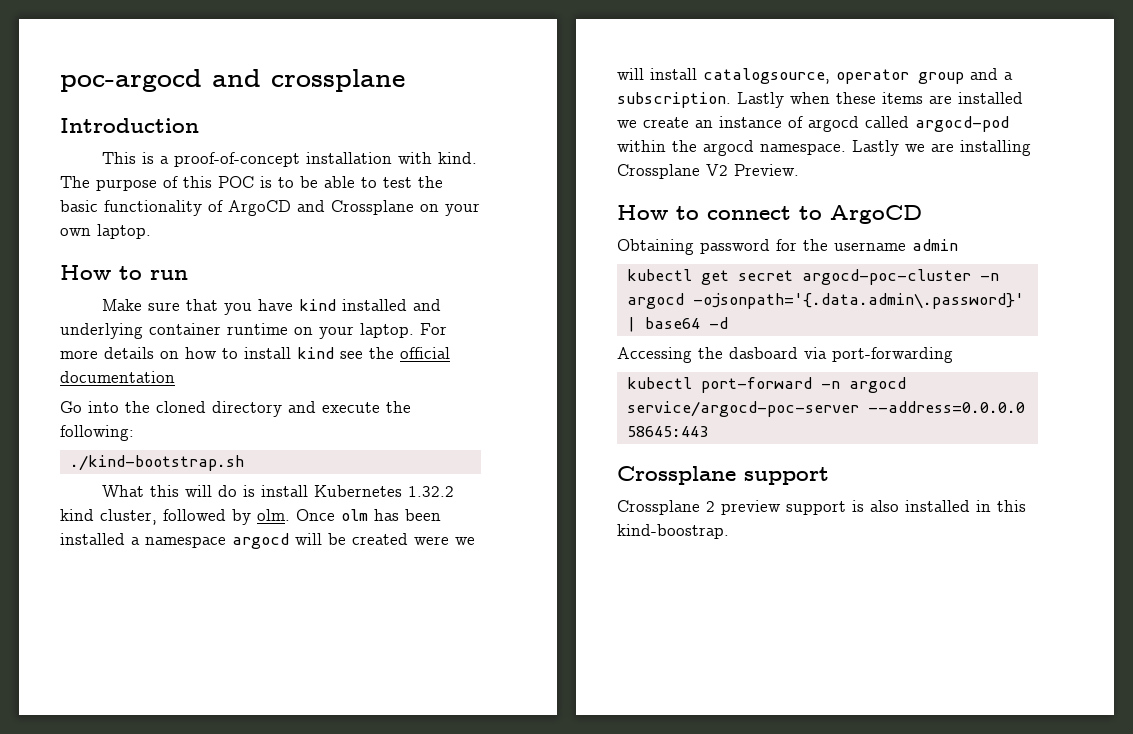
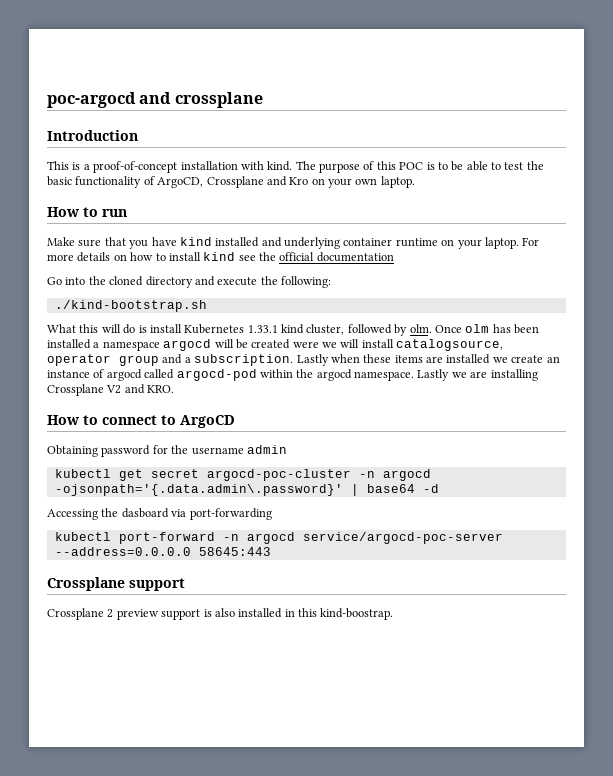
[228,200,414,216] ArgoCD and Crossplane -> [157,176,309,188] ArgoCD, Crossplane and Kro
[407,486,454,497] 1.32.2 -> [247,325,278,333] 1.33.1
[734,164,799,176] Preview. -> [124,384,175,394] and KRO.

